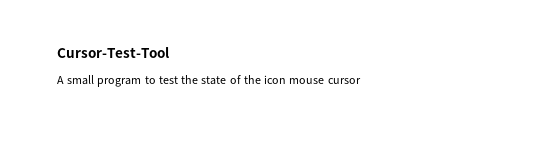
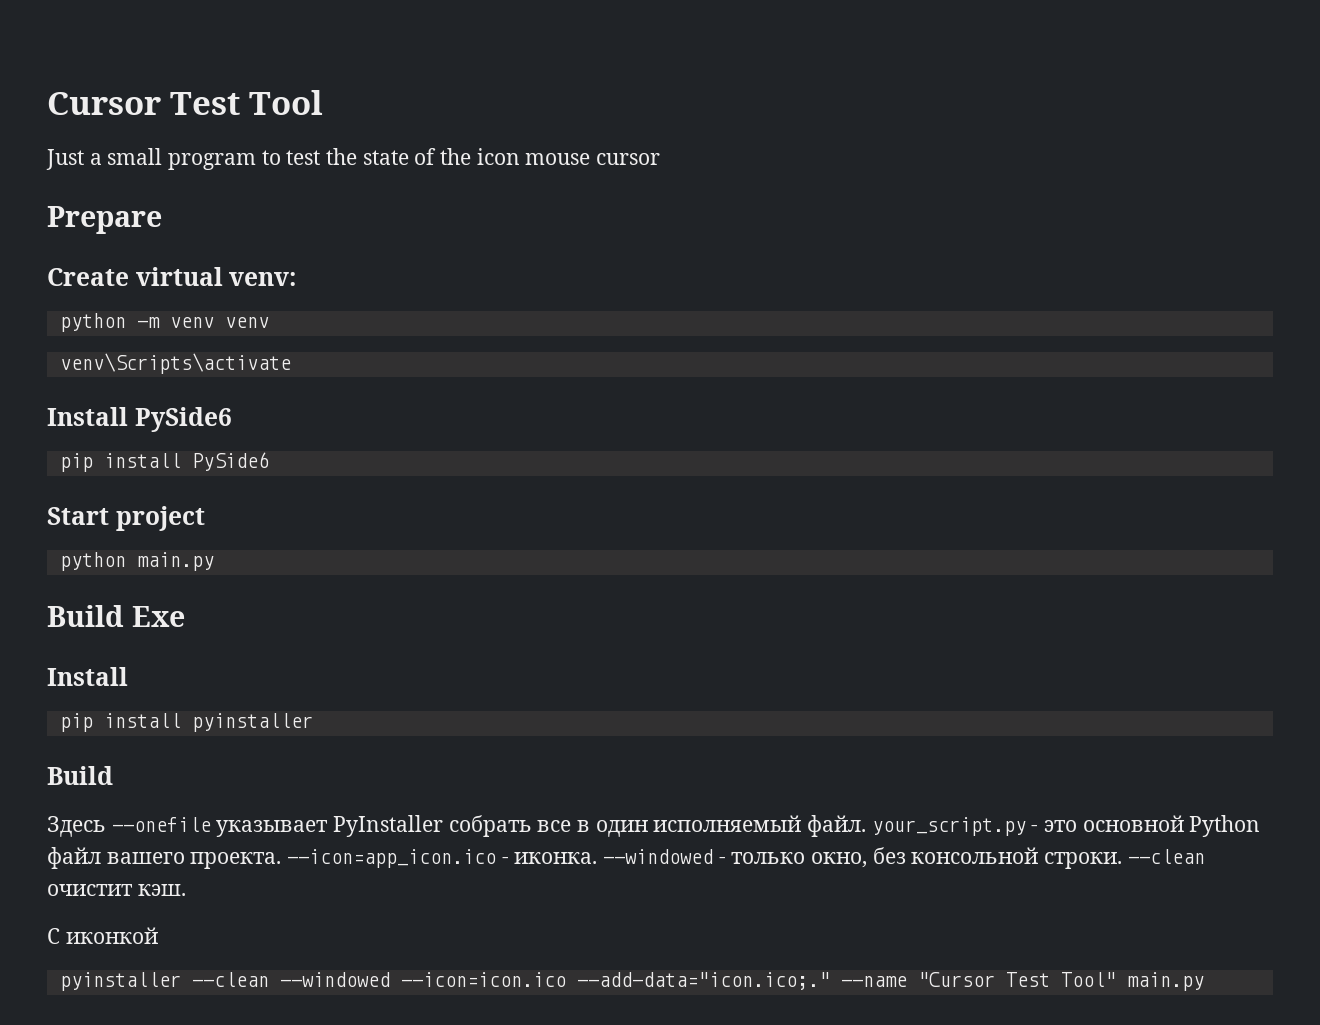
[57,47,169,58] [57,76,64,84] Cursor-Test-Tool // A -> [47,90,323,115] [46,149,102,170] Cursor Test Tool // Just a
(361, 81) none -> [47,206,162,234] [47,267,297,286] [59,313,269,332] [59,353,291,374] [47,407,232,432] [59,452,269,472] [47,506,205,531] [59,552,214,571] [47,605,185,627] [47,667,128,686] [59,713,313,732] [47,766,113,785] [47,815,1261,837] [47,847,1205,869] [47,884,186,896] [47,927,158,944] [59,972,1204,991] // Prepare // Create virtual venv: // python -m venv venv // venv\Scripts\activate // Install PySide6 // pip install PySide6 // Start project // python main.py // Build Exe // Install // pip install pyinstaller // Build // Здесь --onefile указывает PyInstaller собрать все в один исполняемый файл. your_script.py - это основной Python файл вашего проекта. --icon=app_icon.ico - иконка. --windowed - только окно, без консольной строки. --clean очистит кэш. // С иконкой // pyinstaller --clean --windowed --icon=icon.ico --add-data="icon.ico;." --name "Cursor Test Tool" main.py

